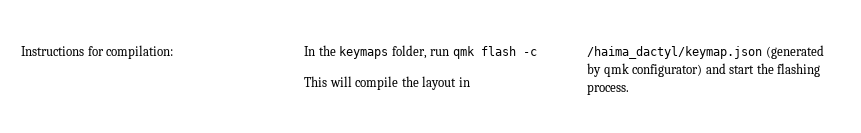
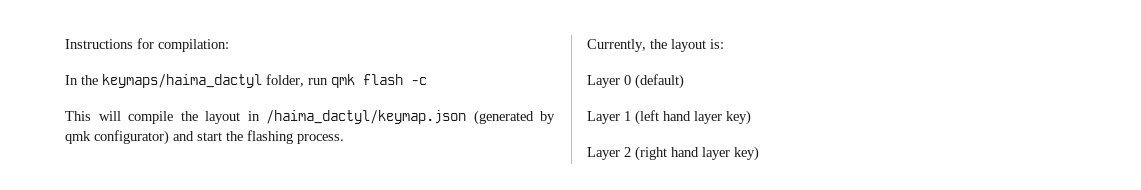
[339,46,389,59] keymaps -> [102,74,262,88] keymaps/haima_dactyl
(629, 89) none -> [587,39,724,52] [587,74,684,89] [587,110,751,125] [587,146,759,161] // Currently, the layout is: // Layer 0 (default) // Layer 1 (left hand layer key) // Layer 2 (right hand layer key)

